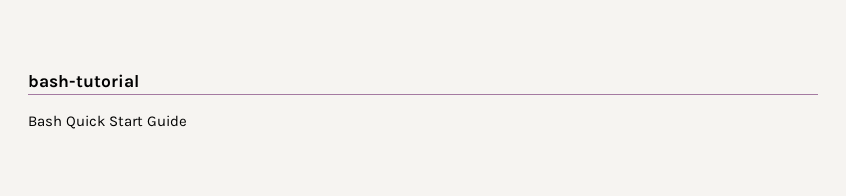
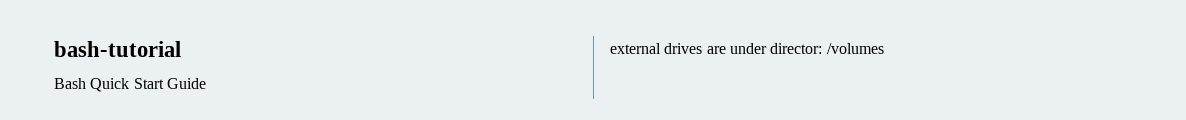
(188, 121) none -> [610,43,884,54] // external drives are under director: /volumes

